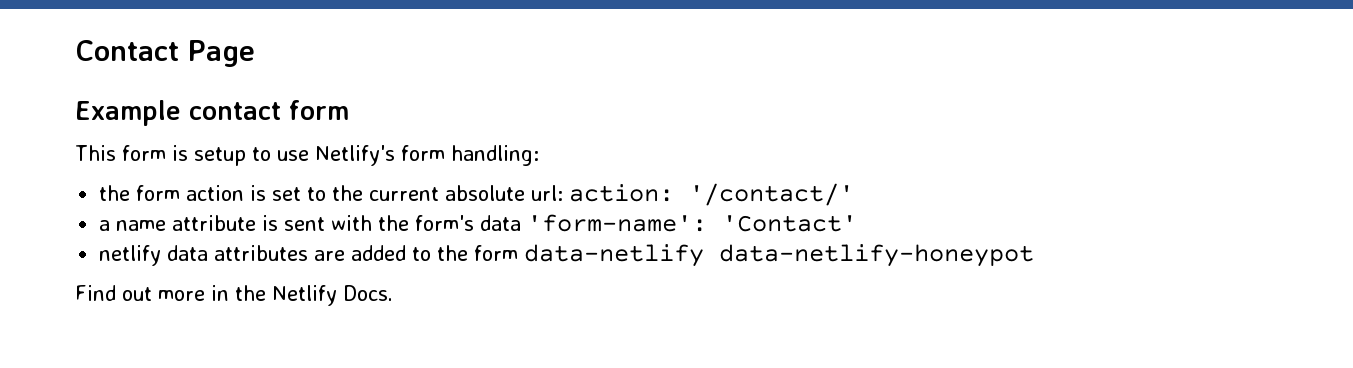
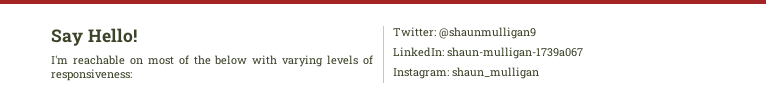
[75,40,255,67] [75,100,349,126] [75,145,539,166] [99,183,855,206] [99,214,858,232] [99,244,1035,267] [75,285,393,306] Contact Page // Example contact form // This form is setup to use Netlify's form handling: // the form action is set to the current absolute url: action: '/contact/' // a name attribute is sent with the form's data 'form-name': 'Contact' // netlify data attributes are added to the form data-netlify data-netlify-honeypot // Find out more in the Netlify Docs. -> [51,28,137,46] [51,55,373,67] [51,69,132,81] [393,27,536,39] [393,47,583,59] [393,67,539,79] Say Hello! // I'm reachable on most of the below with varying levels of responsiveness: // Twitter: @shaunmulligan9 // LinkedIn: shaun-mulligan-1739a067 // Instagram: shaun_mulligan

